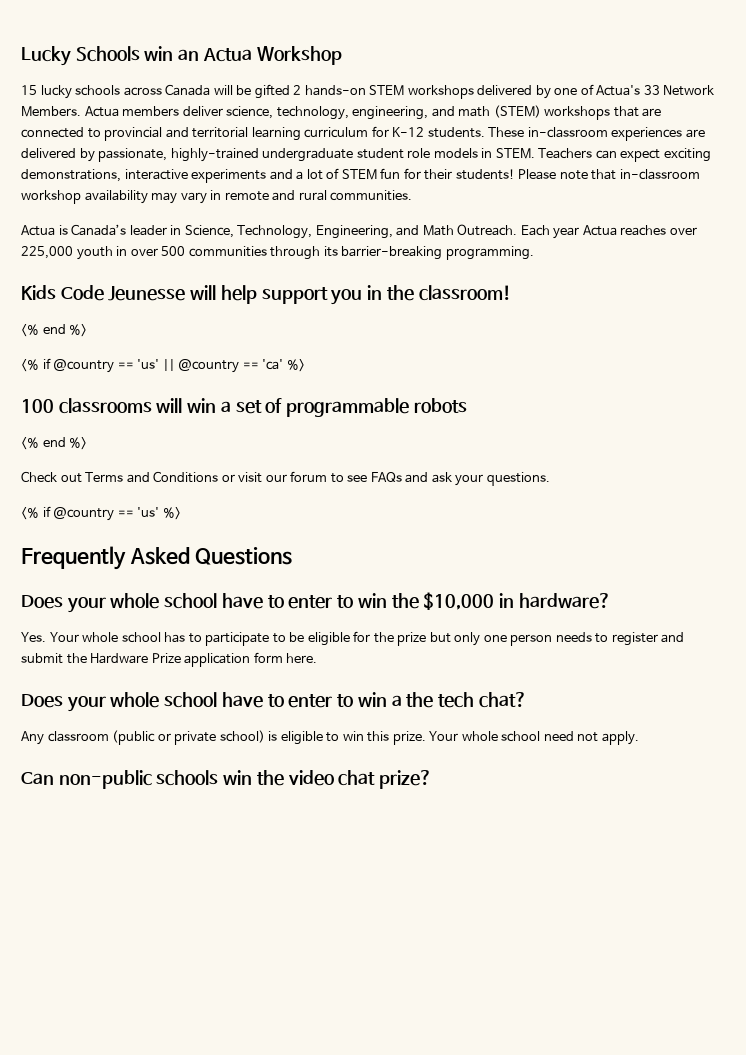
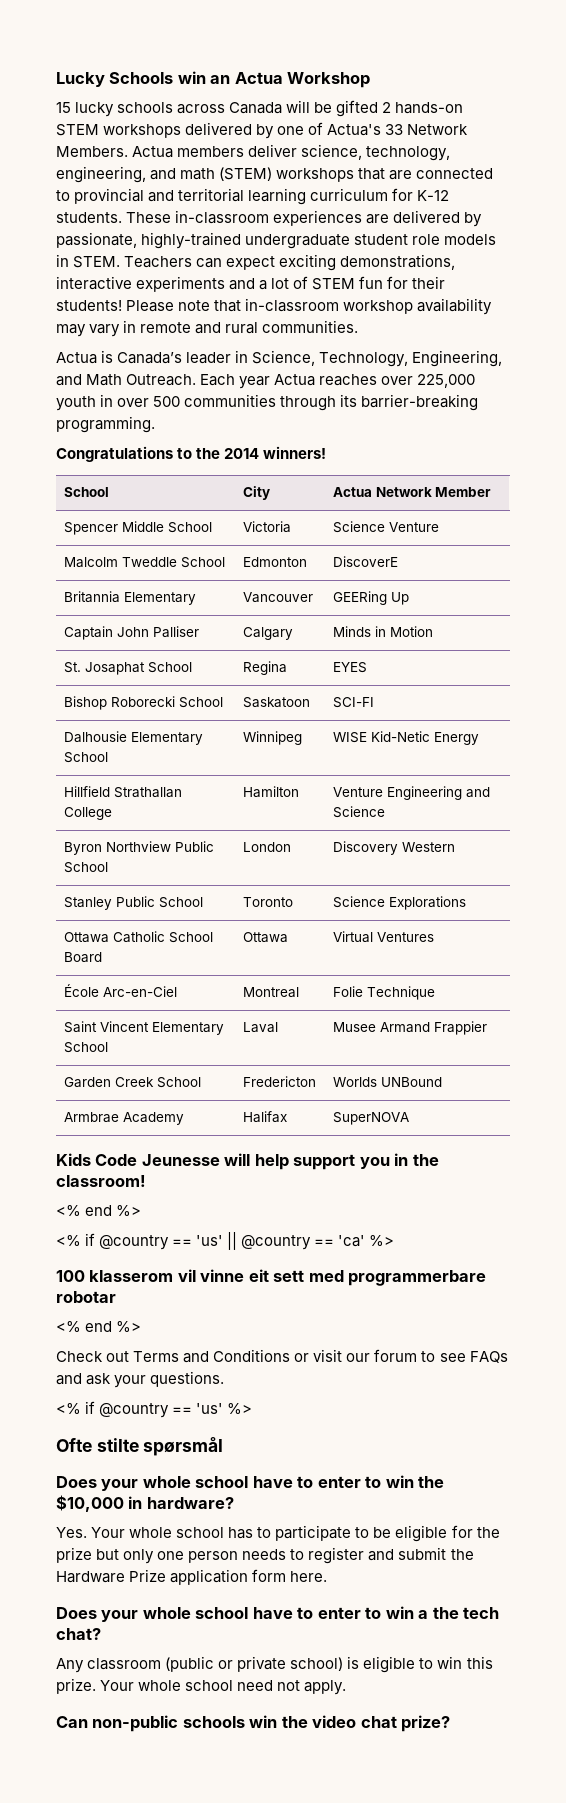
(534, 253) none -> [56,446,327,462] [63,487,109,497] [242,486,270,500] [332,487,492,497] [63,521,212,535] [242,521,291,533] [332,521,439,533] [63,557,225,568] [242,557,307,567] [332,556,398,567] [63,591,196,605] [242,592,313,603] [332,591,409,605] [63,626,199,640] [242,627,293,640] [332,626,433,637] [63,662,192,675] [242,661,287,675] [332,662,367,673] [63,696,223,710] [242,697,310,708] [332,697,374,708] [63,731,203,745] [63,752,108,763] [242,731,302,745] [332,731,479,745] [63,786,182,798] [63,807,112,820] [242,786,299,798] [332,786,490,800] [332,806,385,818] [63,841,214,855] [63,862,108,873] [242,842,291,852] [332,841,455,855] [63,896,203,910] [242,897,293,907] [332,896,466,910] [63,931,213,943] [63,952,102,963] [242,932,288,943] [332,931,434,943] [63,984,177,997] [242,987,299,998] [332,986,435,1000] [63,1021,224,1035] [63,1042,108,1053] [242,1022,278,1033] [332,1021,487,1035] [63,1077,201,1088] [242,1076,316,1087] [332,1077,442,1087] [63,1112,184,1125] [242,1111,287,1123] [332,1112,409,1125] // Congratulations to the 2014 winners! // School | City | Actua Network Member // Spencer Middle School | Victoria | Science Venture // Malcolm Tweddle School | Edmonton | DiscoverE // Britannia Elementary | Vancouver | GEERing Up // Captain John Palliser | Calgary | Minds in Motion // St. Josaphat School | Regina | EYES // Bishop Roborecki School | Saskatoon | SCI-FI // Dalhousie Elementary School | Winnipeg | WISE Kid-Netic Energy // Hillfield Strathallan College | Hamilton | Venture Engineering and Science // Byron Northview Public School | London | Discovery Western // Stanley Public School | Toronto | Science Explorations // Ottawa Catholic School Board | Ottawa | Virtual Ventures // École Arc-en-Ciel | Montreal | Folie Technique // Saint Vincent Elementary School | Laval | Musee Armand Frappier // Garden Creek School | Fredericton | Worlds UNBound // Armbrae Academy | Halifax | SuperNOVA
[58,398,467,417] classrooms will win a set of programmable robots -> [89,1269,487,1286] [56,1291,116,1303] klasserom vil vinne eit sett med programmerbare robotar
[21,546,293,570] Frequently Asked Questions -> [56,1437,224,1456] Ofte stilte spørsmål

